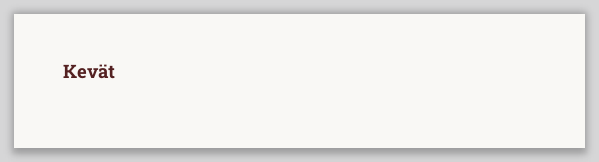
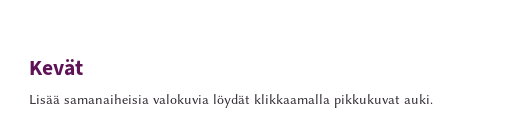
(115, 71) none -> [29,94,433,108] // Lisää samanaiheisia valokuvia löydät klikkaamalla pikkukuvat auki.

